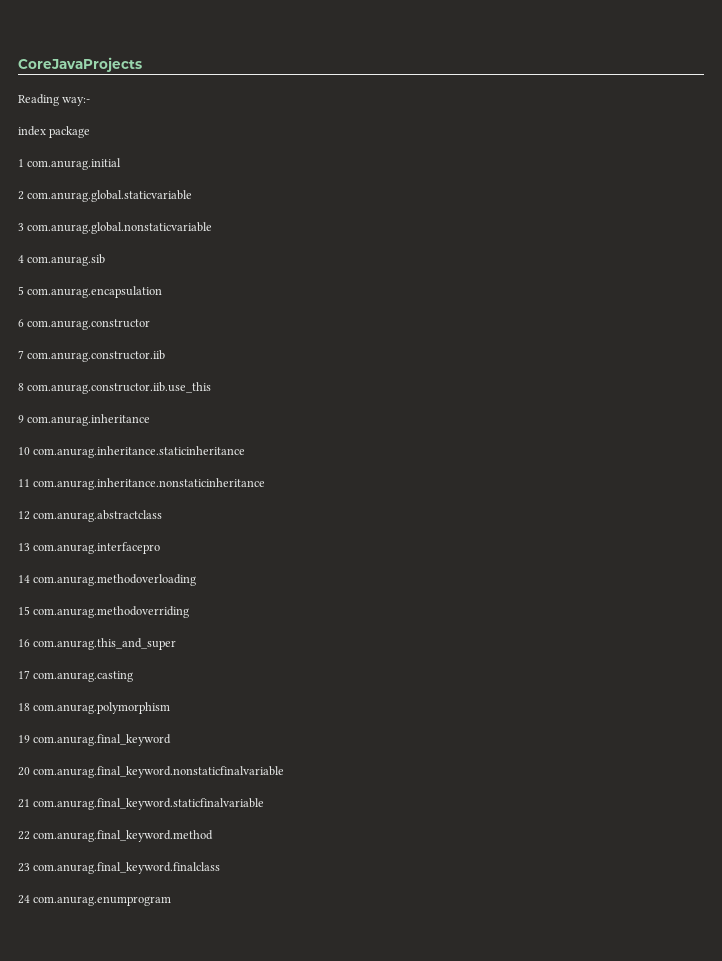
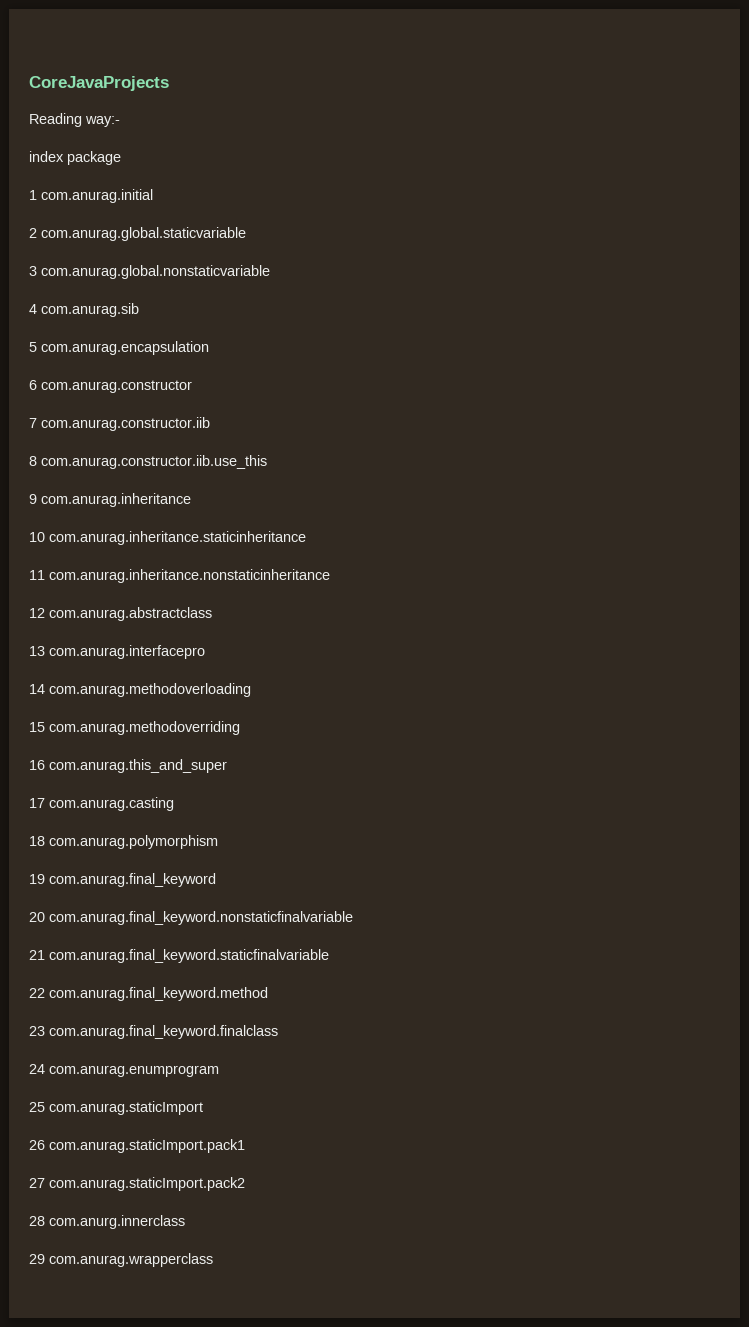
(172, 901) none -> [29,1101,203,1115] [29,1139,245,1153] [29,1177,245,1191] [29,1215,185,1229] [29,1253,213,1267] // 25 com.anurag.staticImport // 26 com.anurag.staticImport.pack1 // 27 com.anurag.staticImport.pack2 // 28 com.anurg.innerclass // 29 com.anurag.wrapperclass

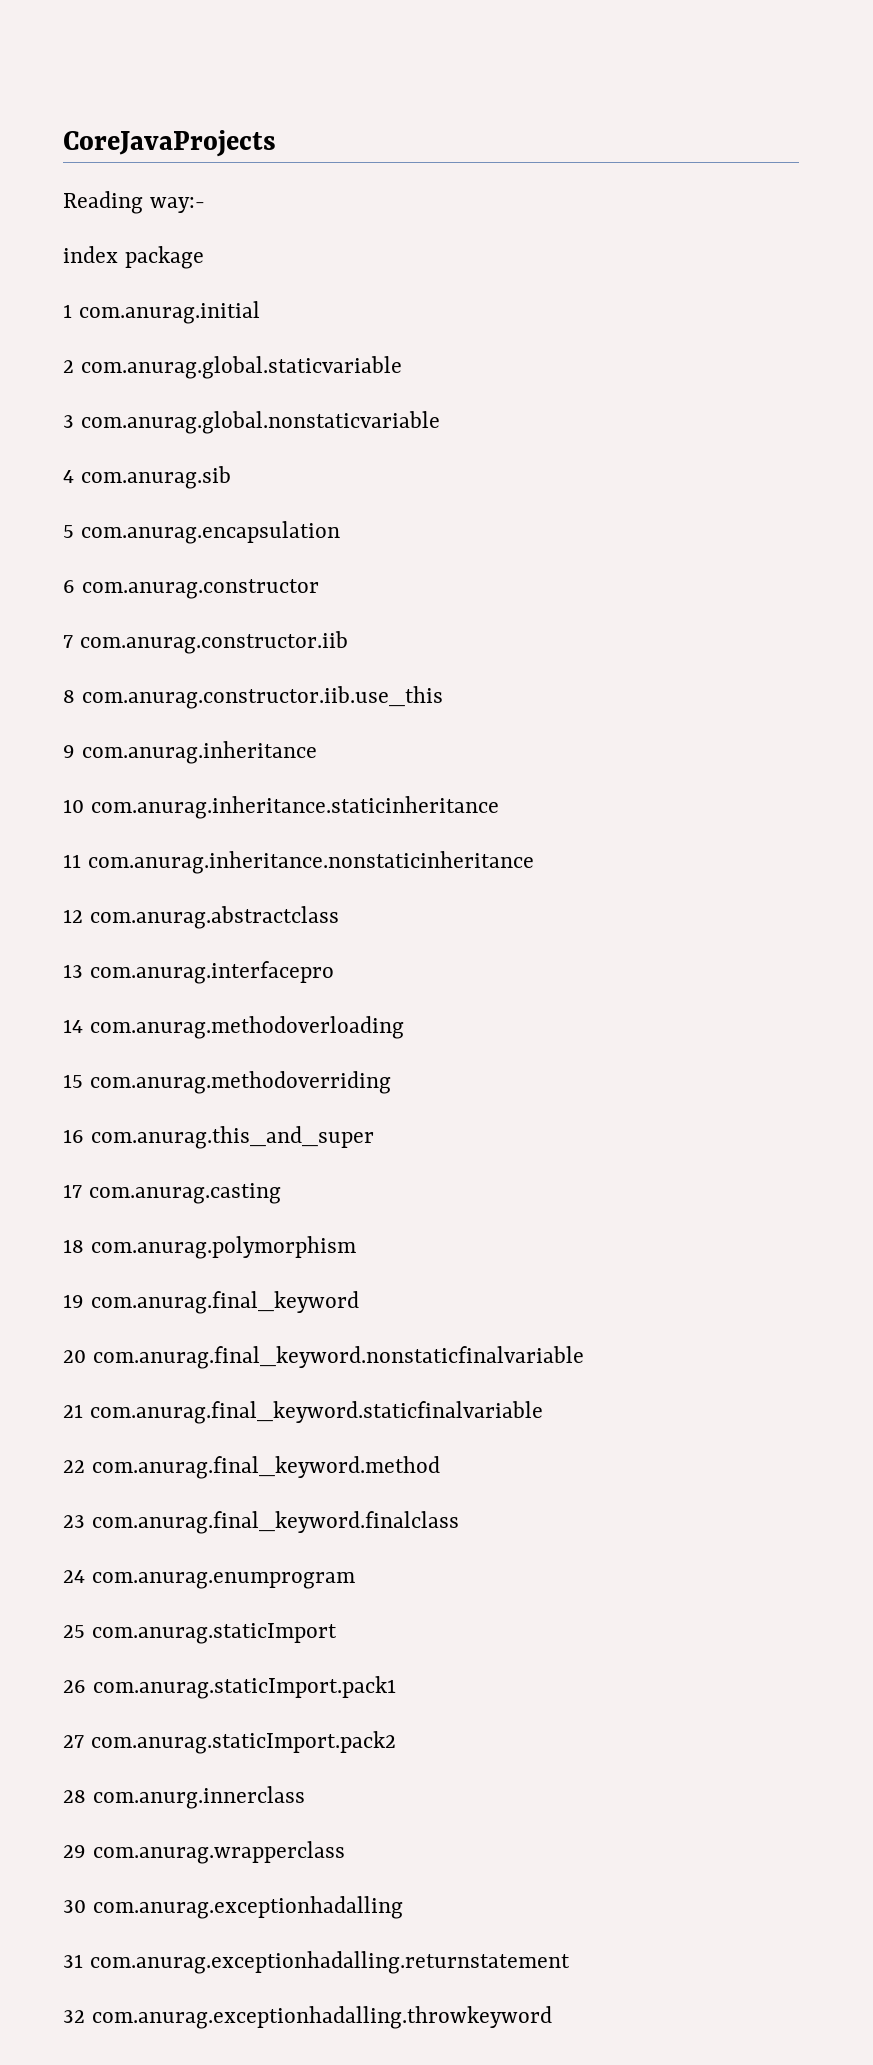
(213, 1260) none -> [63,1896,403,1919] [63,1951,570,1974] [63,2006,552,2029] // 30 com.anurag.exceptionhadalling // 31 com.anurag.exceptionhadalling.returnstatement // 32 com.anurag.exceptionhadalling.throwkeyword

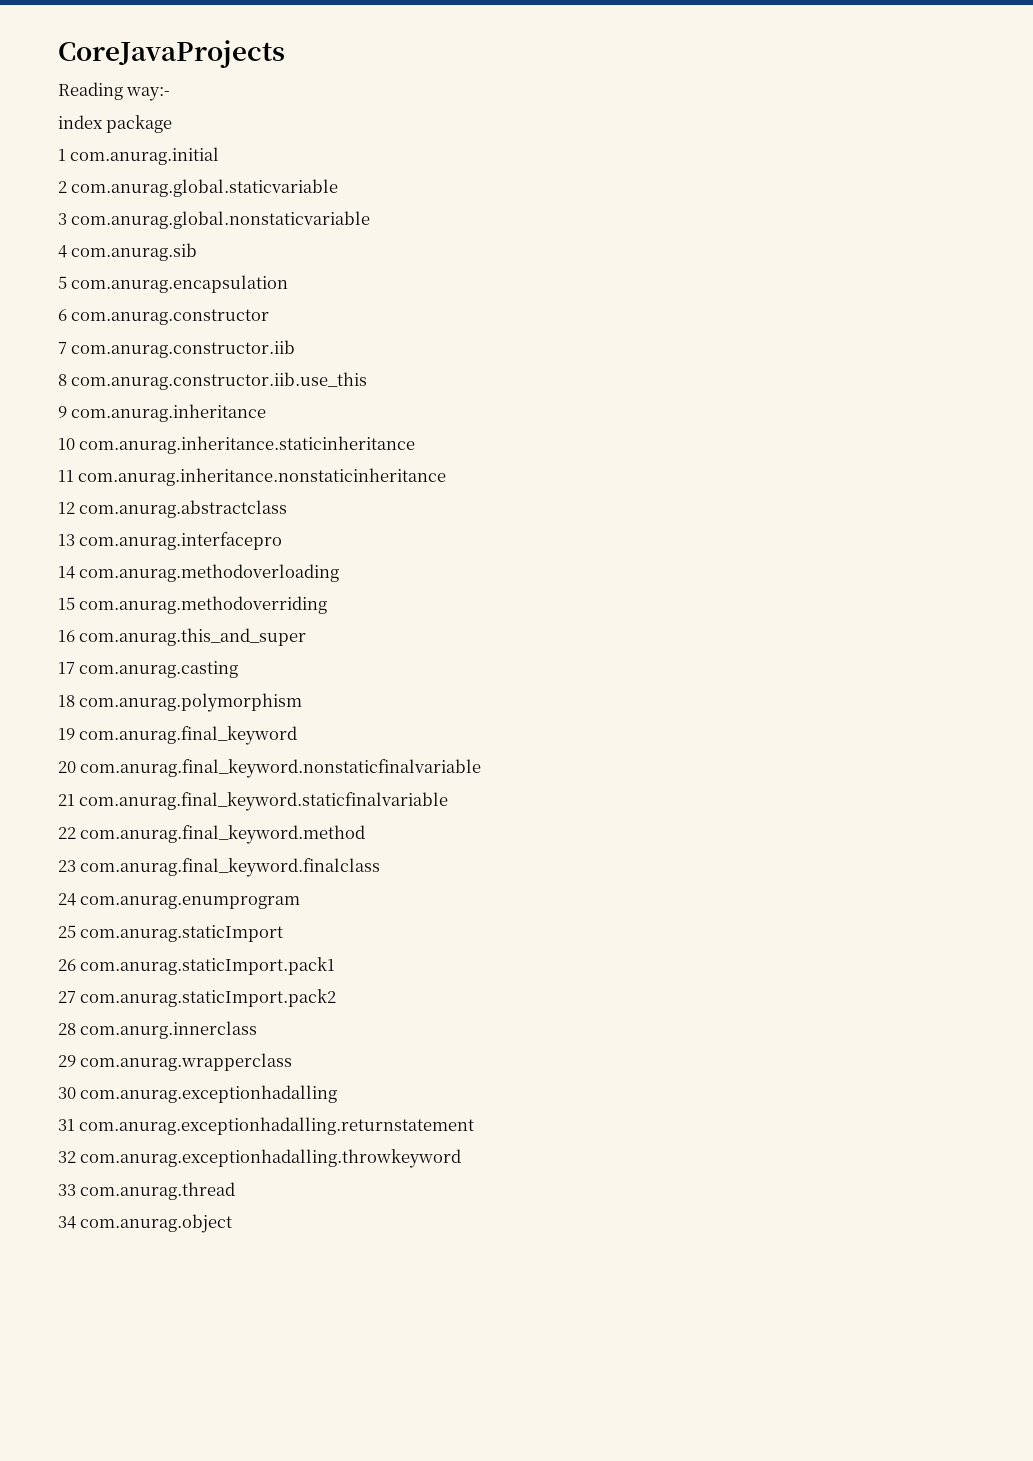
(552, 2017) none -> [58,1182,236,1200] [58,1214,233,1233] // 33 com.anurag.thread // 34 com.anurag.object

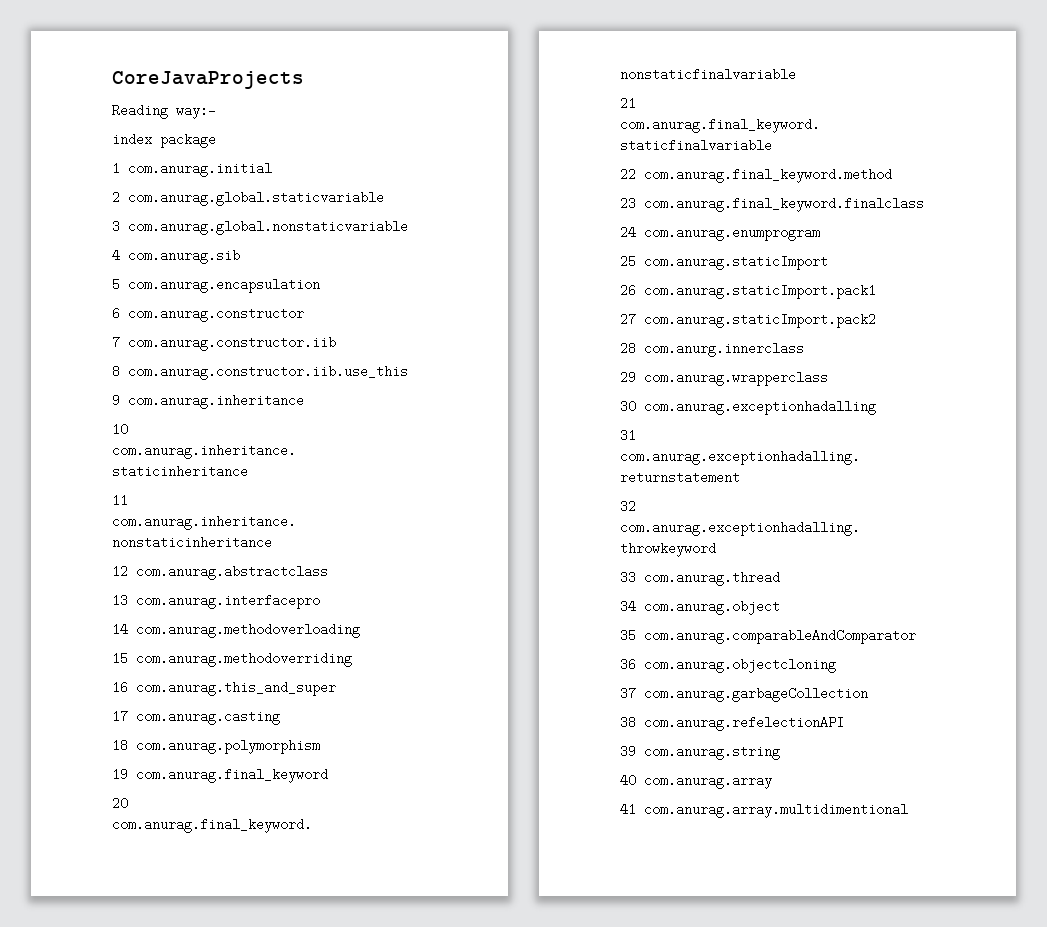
(233, 1223) none -> [620,629,916,644] [620,658,836,673] [620,687,868,702] [620,716,844,731] [620,745,780,760] [620,774,772,789] [620,803,908,818] // 35 com.anurag.comparableAndComparator // 36 com.anurag.objectcloning // 37 com.anurag.garbageCollection // 38 com.anurag.refelectionAPI // 39 com.anurag.string // 40 com.anurag.array // 41 com.anurag.array.multidimentional

